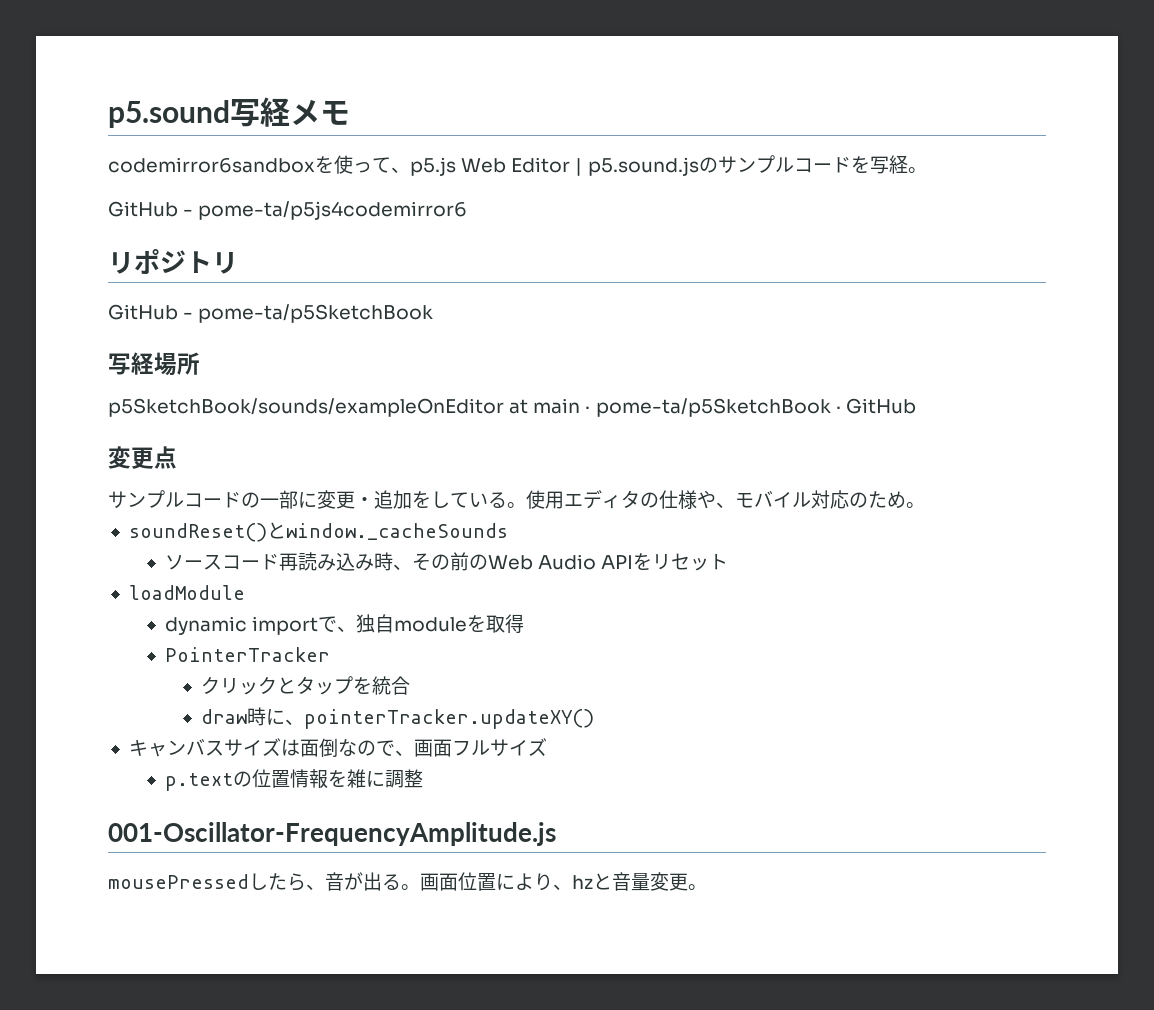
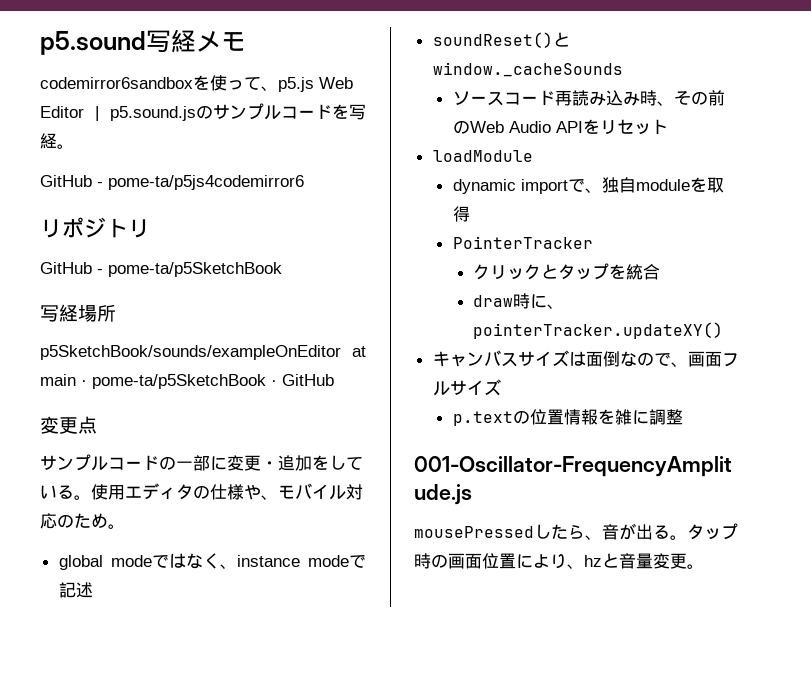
(925, 505) none -> [58,553,366,570] [58,582,93,598] // global modeではなく、instance modeで記述
(420, 887) none -> [687,523,738,540] [414,553,448,569] タップ時の

